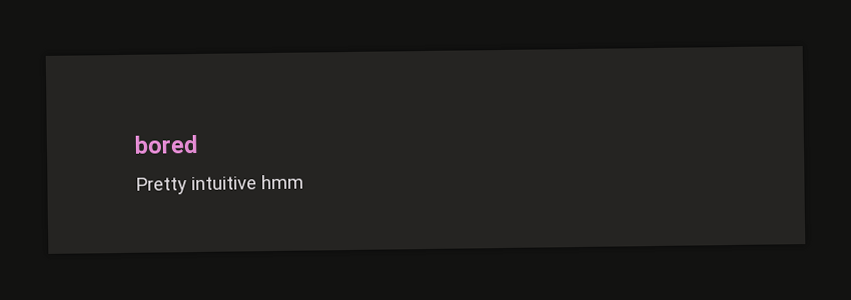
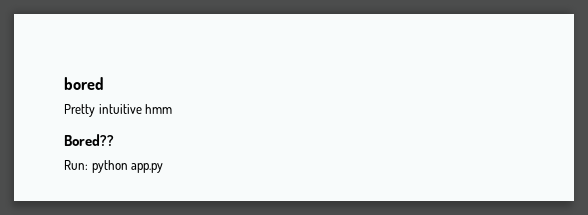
(304, 182) none -> [64,134,114,146] [64,160,164,173] // Bored?? // Run: python app.py

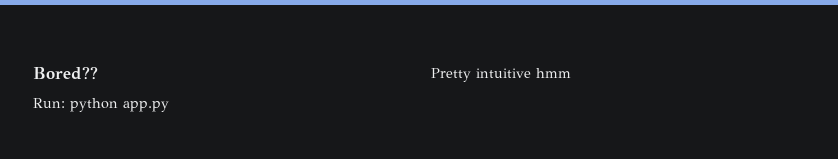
[64,77,104,90] [64,104,173,117] bored // Pretty intuitive hmm // -> (33, 73) none
(164, 168) none -> [431,68,571,82] // Pretty intuitive hmm

